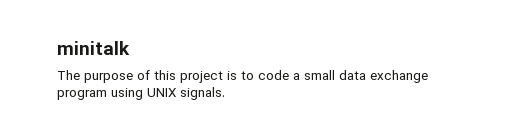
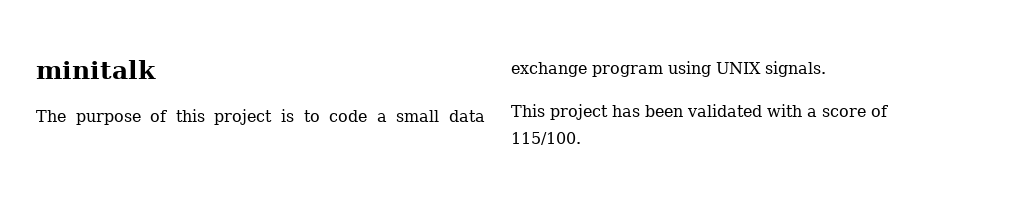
(225, 93) none -> [511,104,888,120] [511,132,581,145] // This project has been validated with a score of 115/100.

